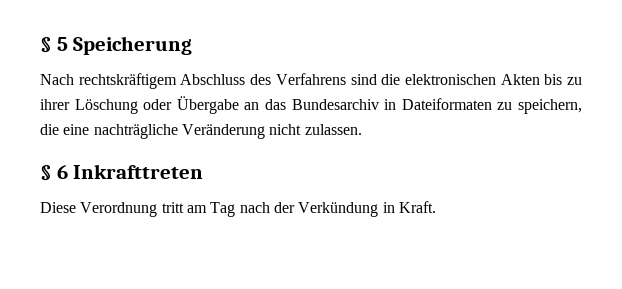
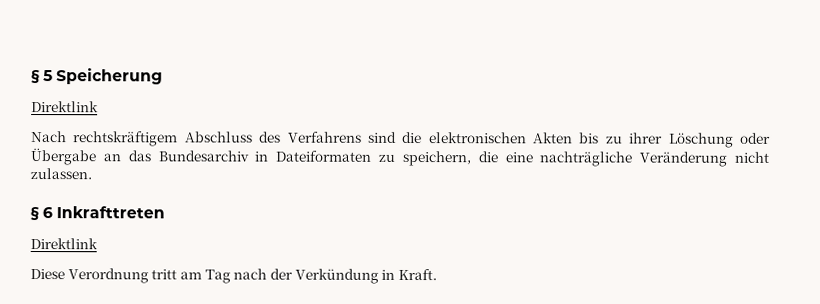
(193, 45) none -> [31,101,99,113] // Direktlink
(204, 171) none -> [30,238,98,250] // Direktlink

